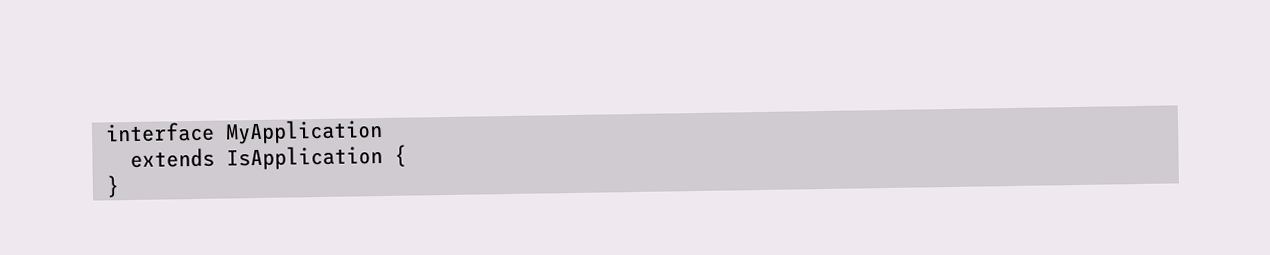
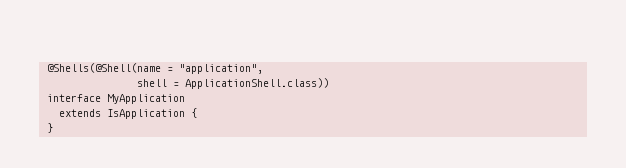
(104, 132) none -> [46,63,263,74] [136,78,329,89] @Shells(@Shell(name = "application", // shell = ApplicationShell.class)) //

